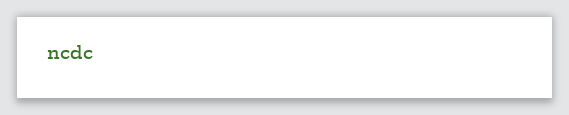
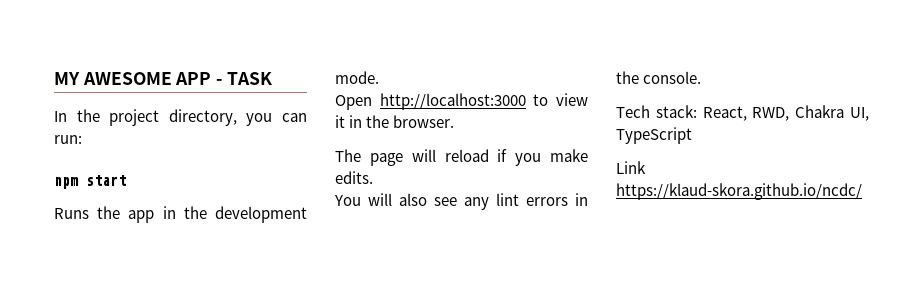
[47,45,93,59] ncdc -> [54,72,273,85] [54,109,307,126] [54,135,82,144] [54,175,126,189] [54,206,307,223] [335,71,379,84] [335,93,588,110] [335,115,455,128] [335,149,588,166] [335,171,373,184] [334,193,588,210] [616,71,702,84] [616,105,869,121] [616,127,692,144] [616,161,646,174] [616,183,862,200] MY AWESOME APP - TASK // In the project directory, you can run: // npm start // Runs the app in the development mode. // Open http://localhost:3000 to view it in the browser. // The page will reload if you make edits. // You will also see any lint errors in the console. // Tech stack: React, RWD, Chakra UI, TypeScript // Link https://klaud-skora.github.io/ncdc/

